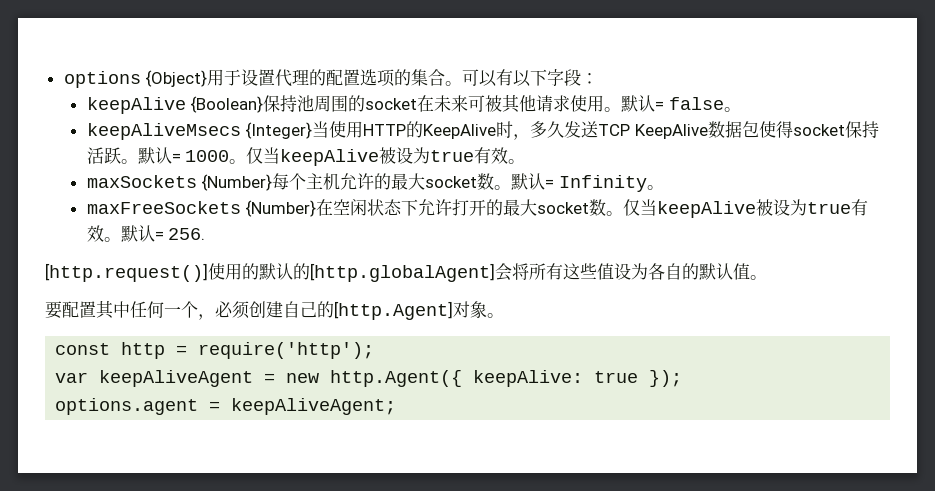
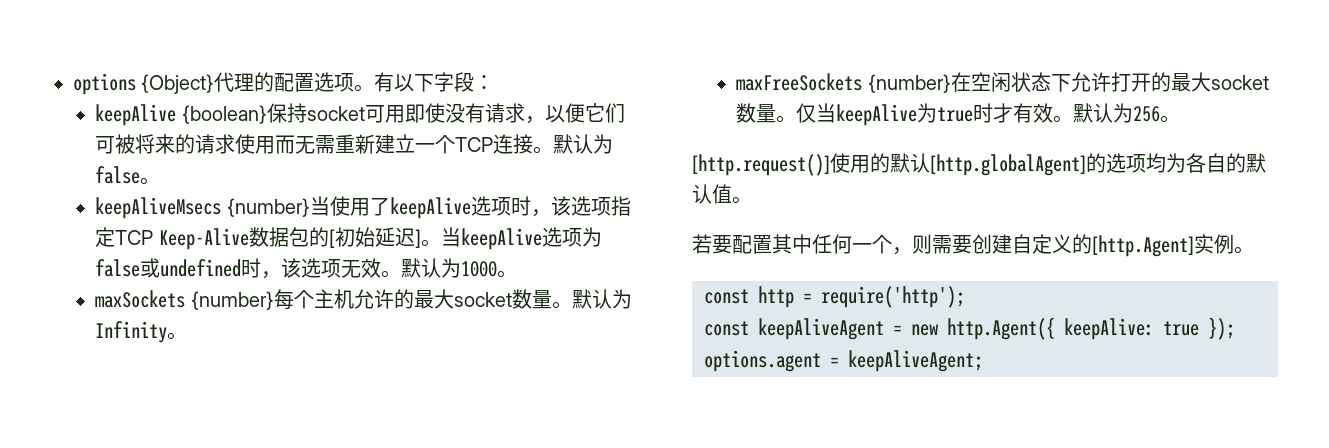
[207,69,276,86] 用于设置 -> (215, 84) none
[394,69,498,87] 的集合。可以 -> [354,84,375,92] 。
[190,94,741,113] [86,121,879,140] [86,147,509,166] {Boolean}保持池周围的socket在未来可被其他请求使用。默认= false。 // keepAliveMsecs {Integer}当使用HTTP的KeepAlive时，多久发送TCP KeepAlive数据包使得socket保持活跃。默认= 1000。仅当keepAlive被设为true有效 -> [181,103,625,124] [95,134,614,154] [95,166,161,185] [95,196,631,219] [95,227,602,250] [95,258,498,279] {boolean}保持socket可用即使没有请求，以便它们可被将来的请求使用而无需重新建立一个TCP连接。默认为false。 // keepAliveMsecs {number}当使用了keepAlive选项时，该选项指定TCP Keep-Alive数据包的[初始延迟]。当keepAlive选项为false或undefined时，该选项无效。默认为1000
[201,174,273,191] {Number} -> [190,291,274,310] {number}
[494,173,555,190] 。默认= -> [531,289,632,309] 量。默认为
[245,200,317,217] {Number} -> [867,74,951,93] {number}
[606,199,852,218] 。仅当keepAlive被设为true -> [756,103,1014,126] 量。仅当keepAlive为true时才
[154,228,206,240] = 256. -> [1113,103,1181,123] 为256。
[293,263,631,282] 的[http.globalAgent]会将所有这些值设 -> [930,153,1166,176] [http.globalAgent]的选项均
(767, 277) none -> [692,234,712,254] 若
[215,301,487,320] 必须创建自己的[http.Agent]对象 -> [912,234,1234,257] 则需要创建自定义的[http.Agent]实例
[55,372,89,383] var -> [704,321,749,336] const

